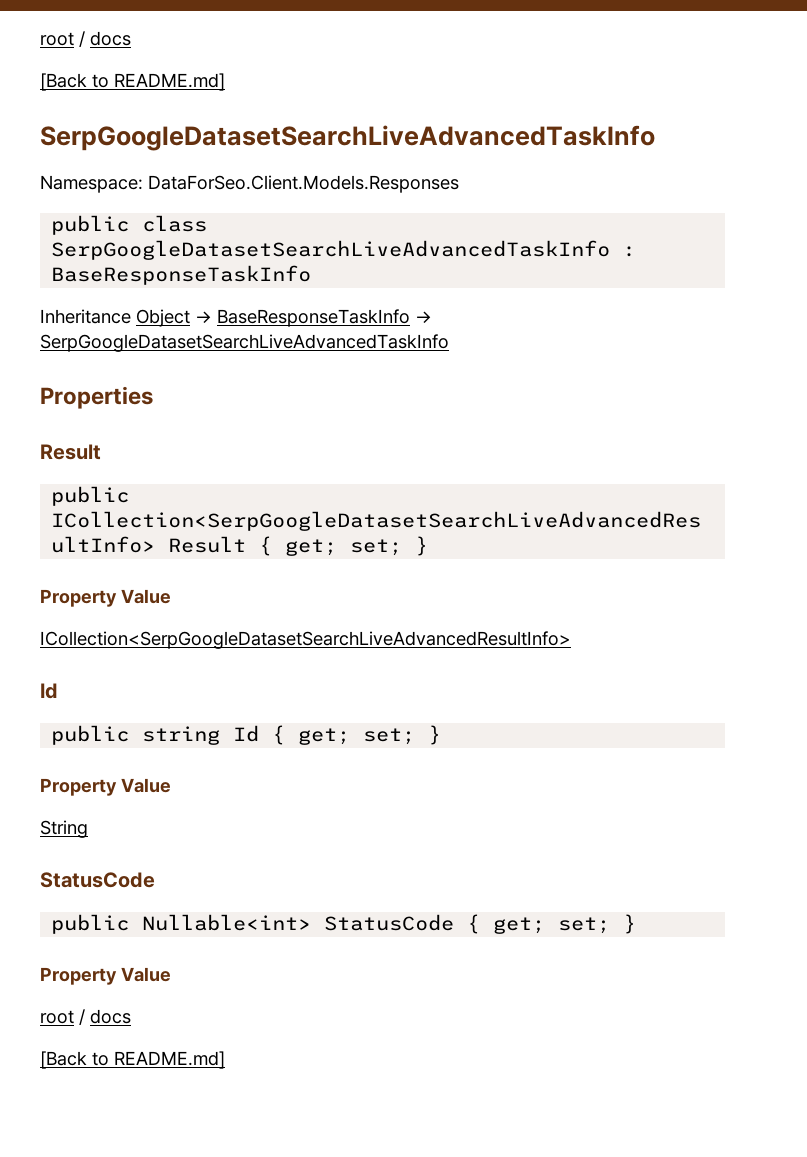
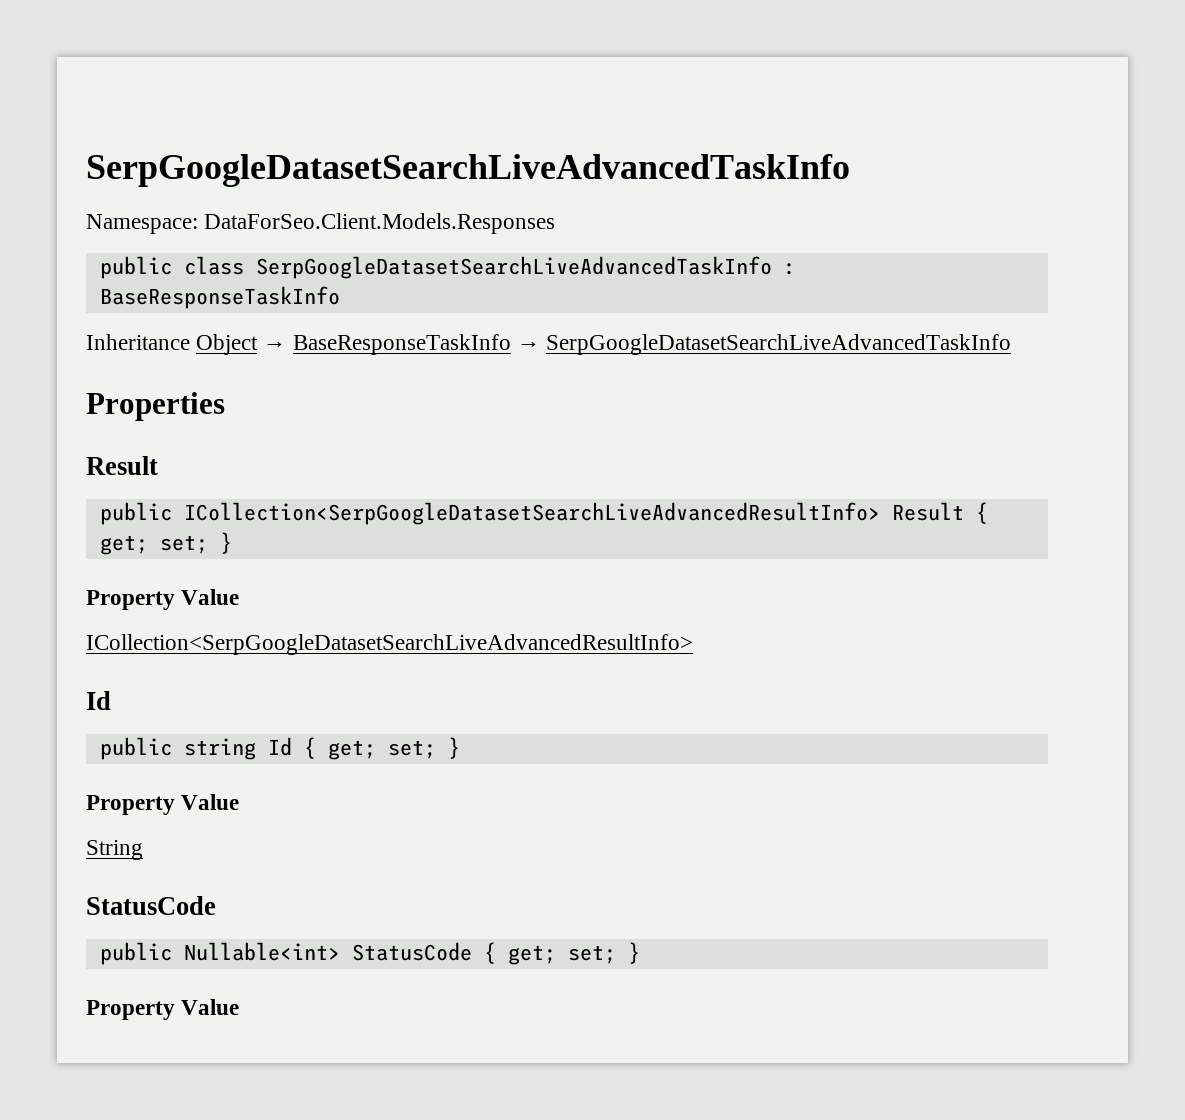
[40,31,131,47] [40,73,225,91] root / docs // [Back to README.md] // -> (86, 170) none
[40,1009,131,1025] [40,1051,225,1069] // root / docs // [Back to README.md] -> (240, 1007) none

